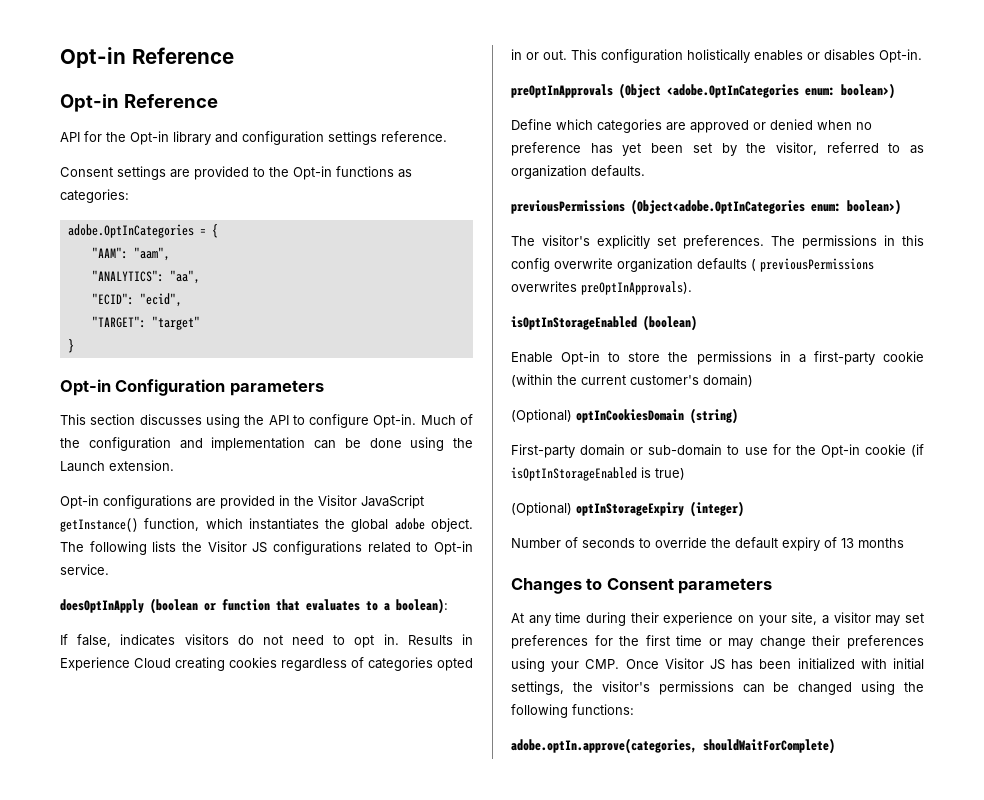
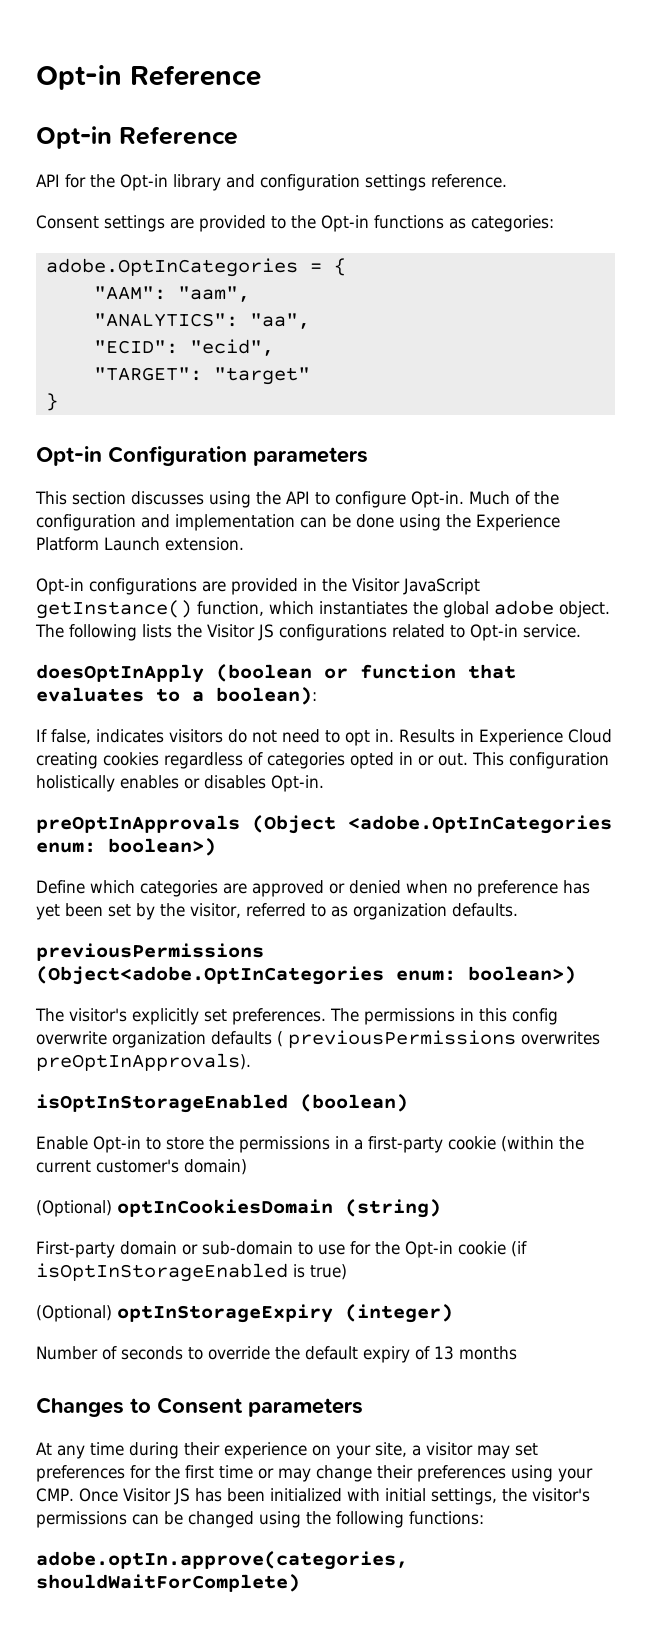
(473, 443) none -> [476,514,560,531] [36,537,99,551] Experience Platform

